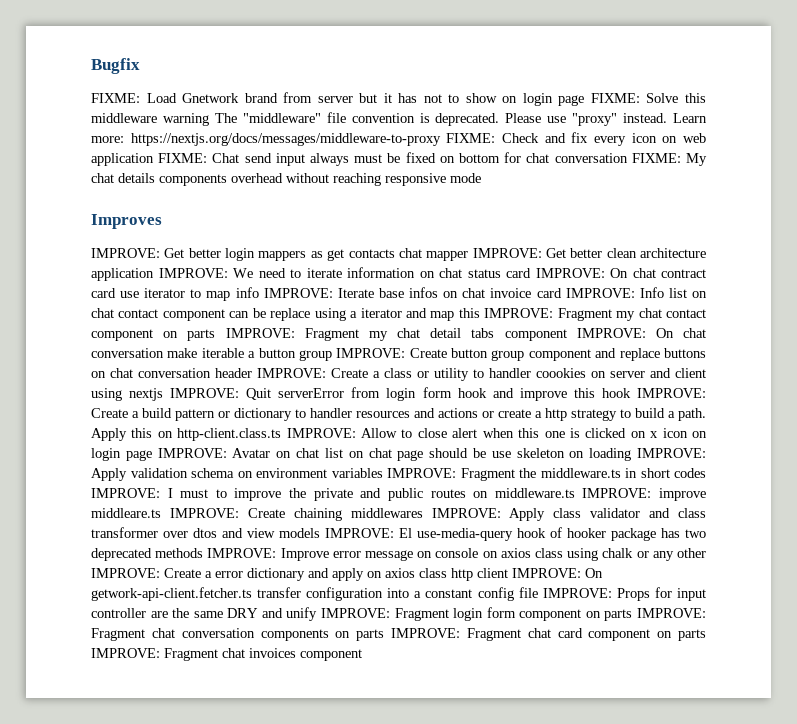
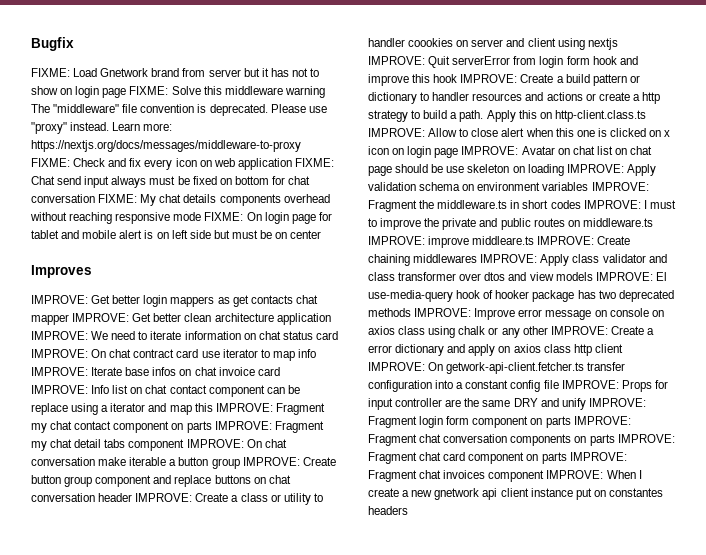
(481, 178) none -> [204,212,332,224] [31,230,322,239] FIXME: On login page for tablet and mobile alert is on left side but must be on center
(362, 655) none -> [546,470,642,479] [368,488,663,500] [368,506,408,515] IMPROVE: When I create a new gnetwork api client instance put on constantes headers

